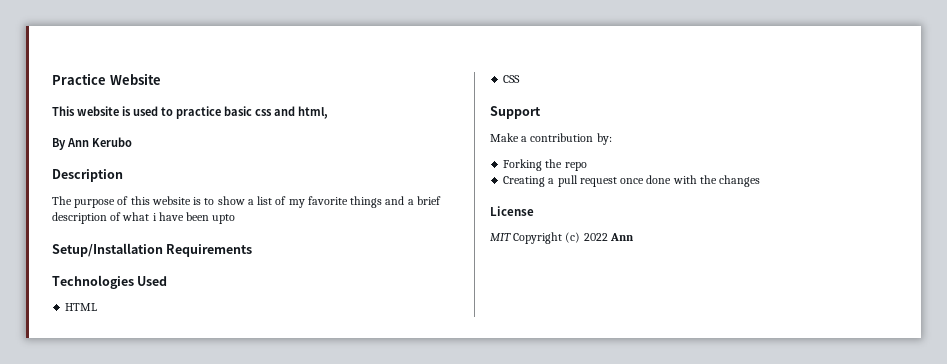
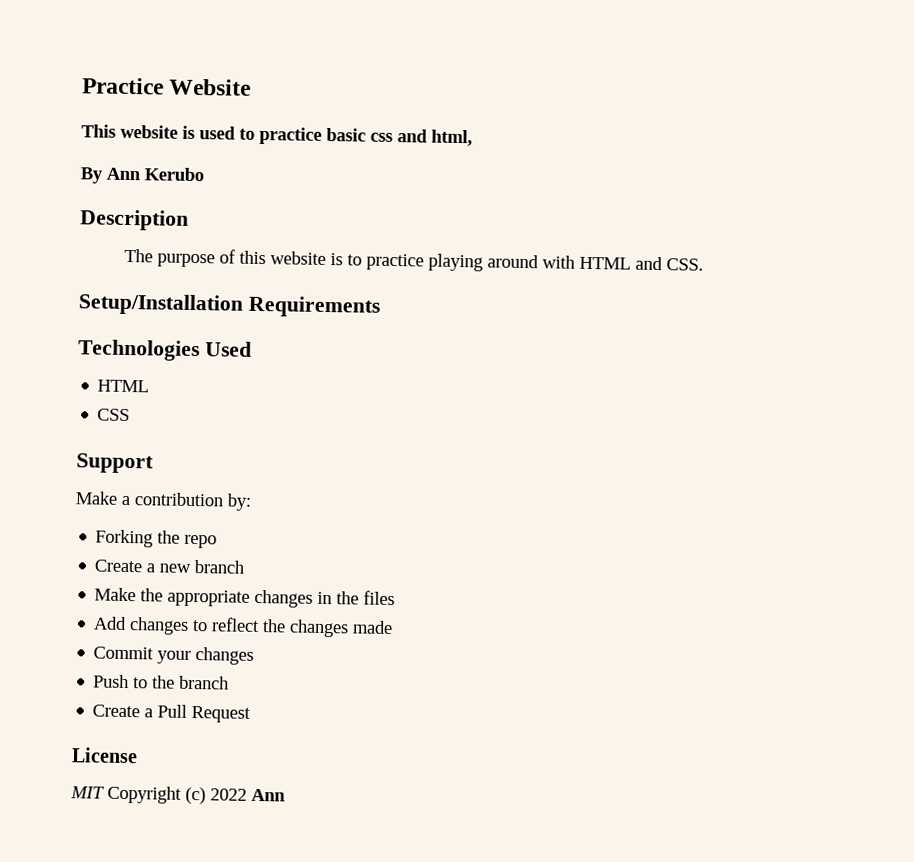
[217,196,441,208] [52,212,236,224] show a list of my favorite things and a brief description of what i have been upto -> [366,253,705,272] practice playing around with HTML and CSS.
[503,175,761,187] Creating a pull request once done with the changes -> [94,559,246,574] [94,587,396,608] [93,616,394,638] [93,646,255,665] [93,674,230,690] [92,704,252,723] Create a new branch // Make the appropriate changes in the files // Add changes to reflect the changes made // Commit your changes // Push to the branch // Create a Pull Request

